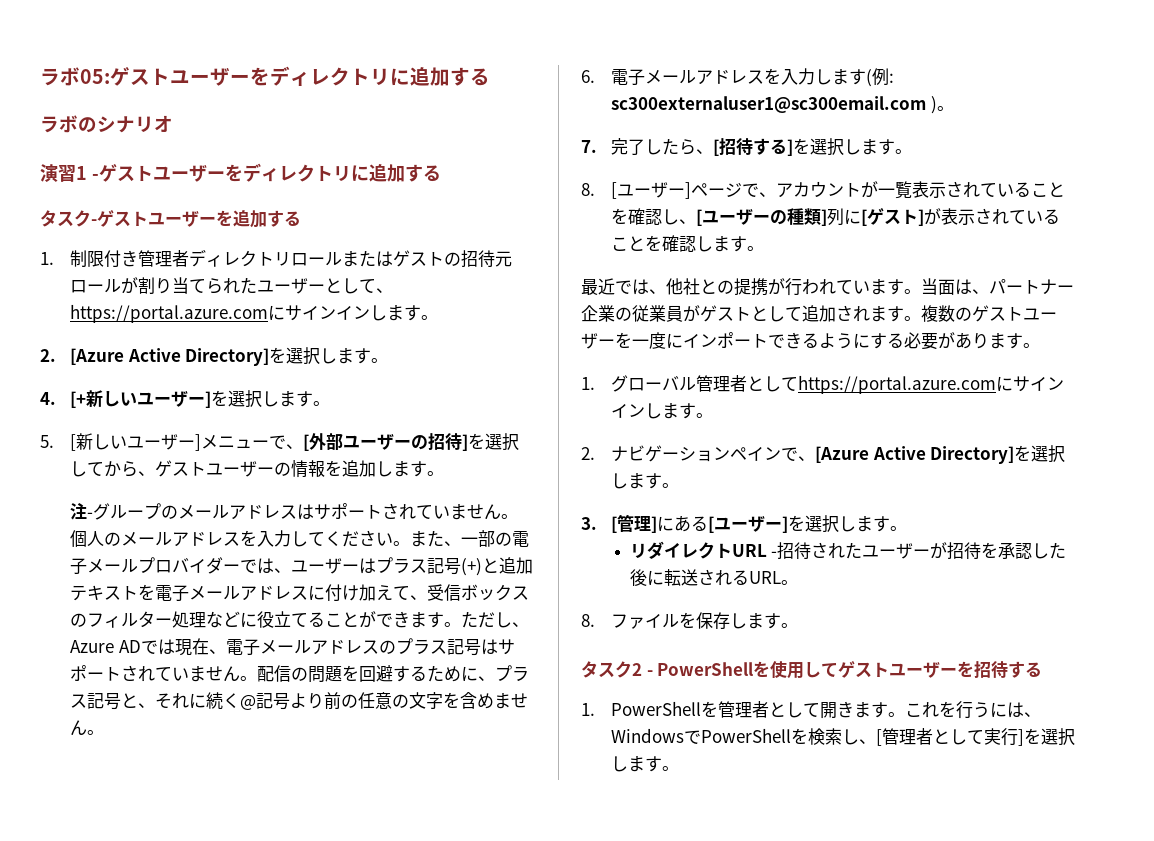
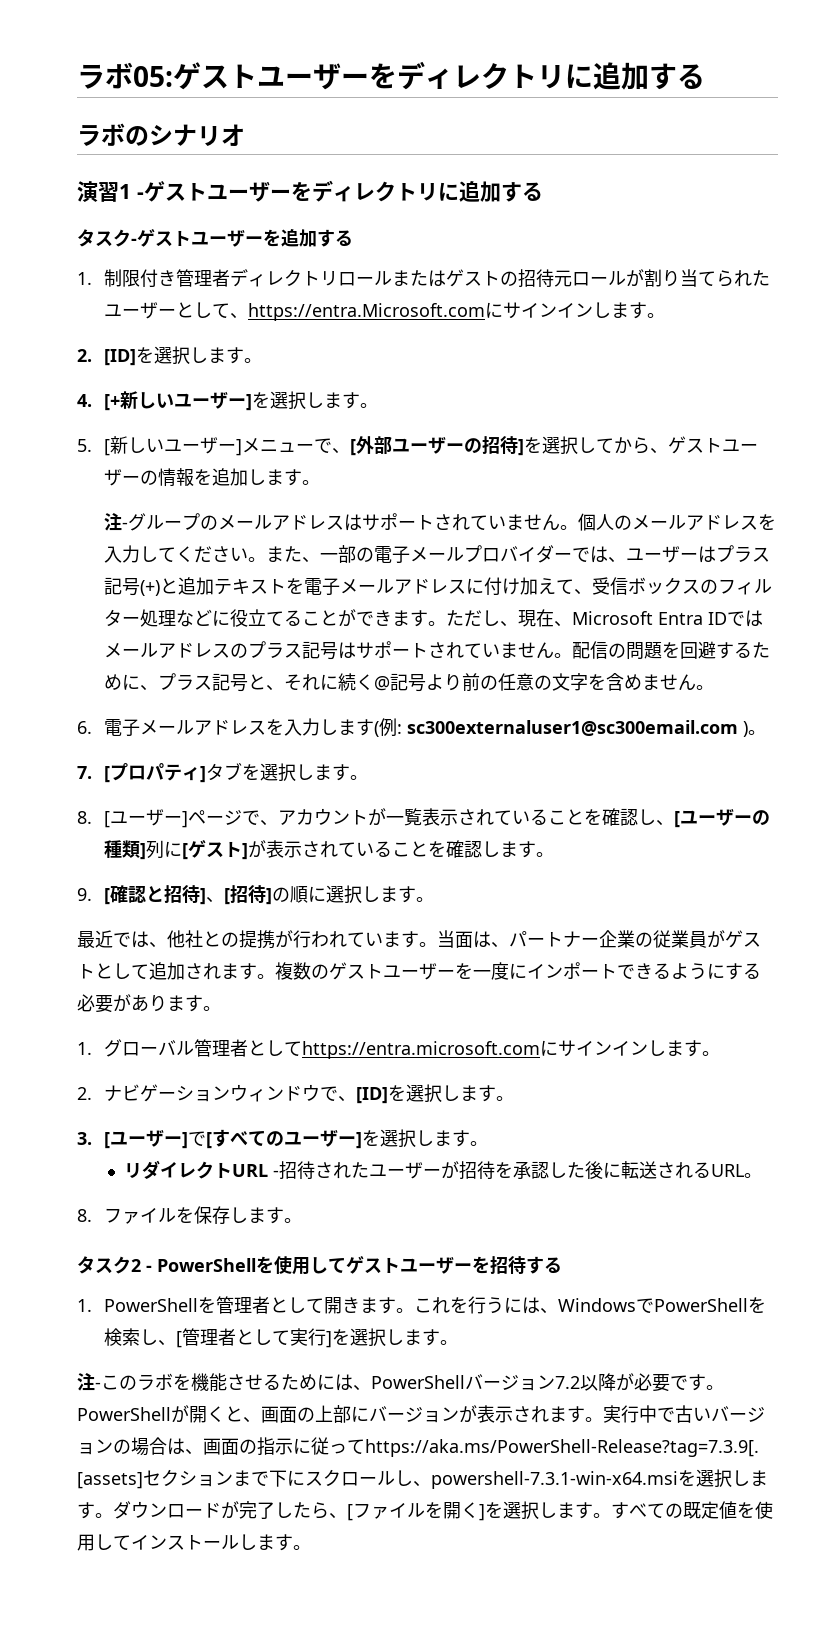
[70,304,439,323] [40,348,270,366] https://portal.azure.comにサインインします。 // 2. [Azure Active Directory] -> [248,302,666,321] [77,349,137,366] https://entra.Microsoft.comにサインインします。 // 2. [ID]
[70,638,260,656] Azure ADでは現在、電子 -> [518,609,764,627] 現在、Microsoft Entra IDでは
[611,138,794,156] 完了したら、[招待する] -> [104,762,243,783] [プロパティ]タブ
(765, 248) none -> [77,885,435,905] // 9. [確認と招待]、[招待]の順に選択します。
[798,375,997,394] https://portal.azure.com -> [302,1041,541,1059] https://entra.microsoft.com
[730,446,1015,464] ペインで、[Azure Active Directory] -> [230,1084,389,1104] ウィンドウで、[ID]
[617,514,715,533] 管理]にある[ -> [110,1129,285,1149] ユーザー]で[すべての
(680, 768) none -> [77,1373,724,1392] [77,1405,765,1423] [77,1437,759,1457] [77,1469,768,1489] [77,1501,773,1521] [77,1534,311,1551] // 注-このラボを機能させるためには、PowerShellバージョン7.2以降が必要です。PowerShellが開くと、画面の上部にバージョンが表示されます。実行中で古いバージョンの場合は、画面の指示に従ってhttps://aka.ms/PowerShell-Release?tag=7.3.9[. [assets]セクションまで下にスクロールし、powershell-7.3.1-win-x64.msiを選択します。ダウンロードが完了したら、[ファイルを開く]を選択します。すべての既定値を使用してインストールします。

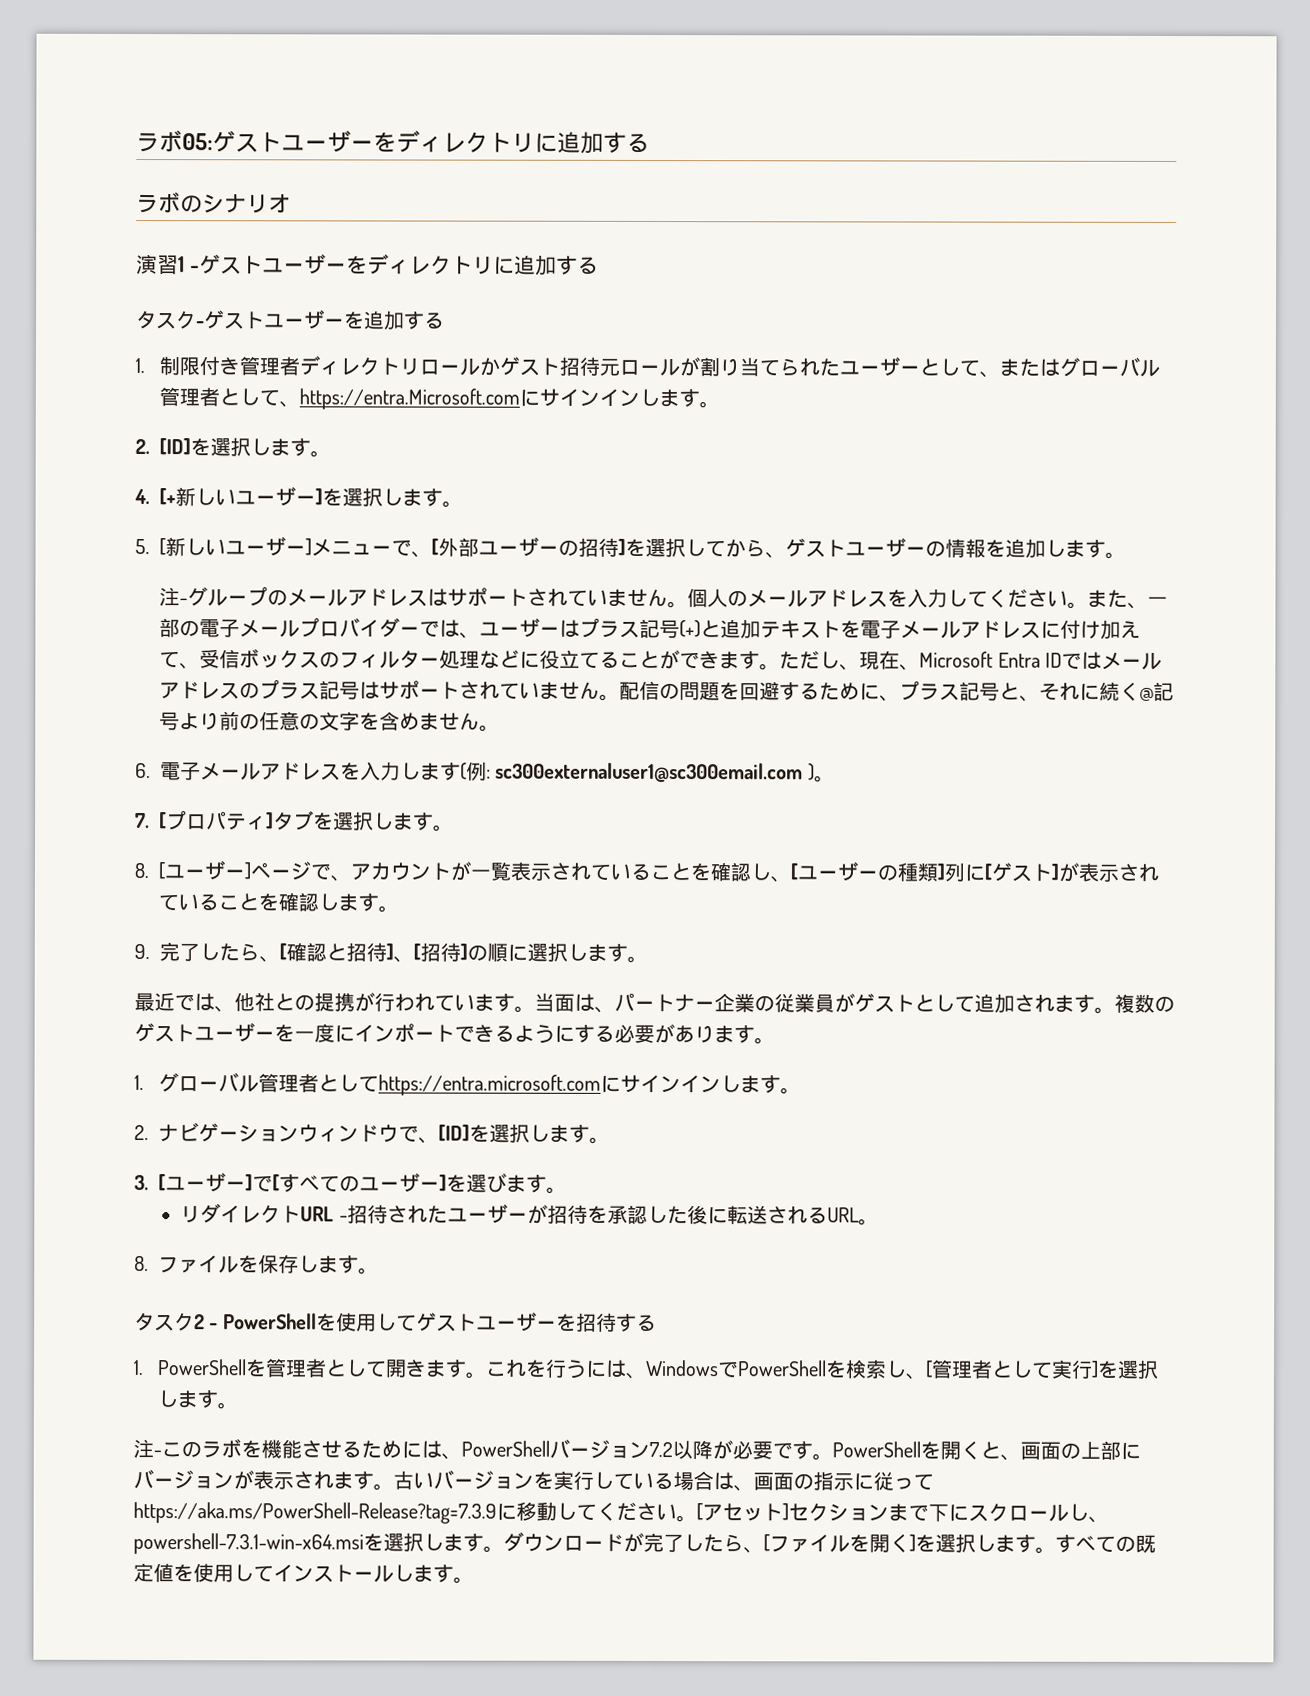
[392,269,519,287] またはゲストの -> [479,356,561,376] かゲスト
(249, 316) none -> [999,356,1161,377] [159,387,301,408] またはグローバル管理者として、
(92, 894) none -> [159,942,280,963] 完了したら、
[398,1129,435,1148] 択し -> [486,1172,508,1193] び
[171,1405,189,1423] が -> [919,1441,941,1460] を
[603,1405,675,1423] 実行中で -> (394, 1487) none
[113,1439,131,1454] の -> [533,1470,674,1490] を実行している
[365,1439,759,1457] [77,1472,143,1489] https://aka.ms/PowerShell-Release?tag=7.3.9[. [assets] -> [133,1501,789,1524] https://aka.ms/PowerShell-Release?tag=7.3.9に移動してください。[アセット]

